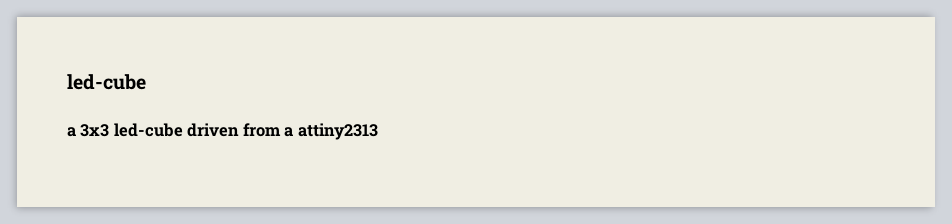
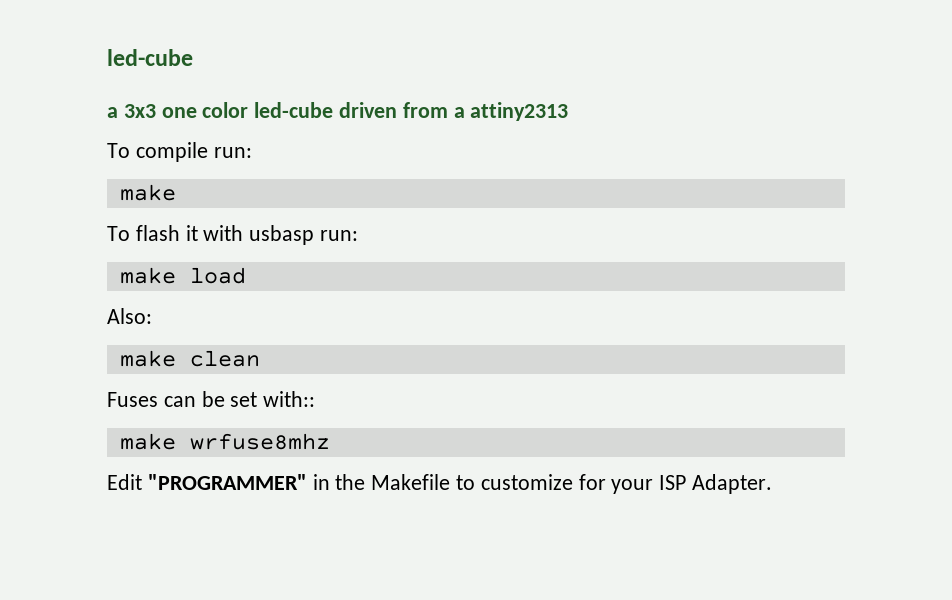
(110, 130) none -> [161,102,249,118] one color
(378, 131) none -> [107,142,252,162] [119,184,176,201] [107,225,359,245] [119,267,246,284] [107,308,152,324] [119,350,260,367] [107,391,316,407] [119,433,330,450] [107,474,773,494] // To compile run: // make // To flash it with usbasp run: // make load // Also: // make clean // Fuses can be set with:: // make wrfuse8mhz // Edit "PROGRAMMER" in the Makefile to customize for your ISP Adapter.

